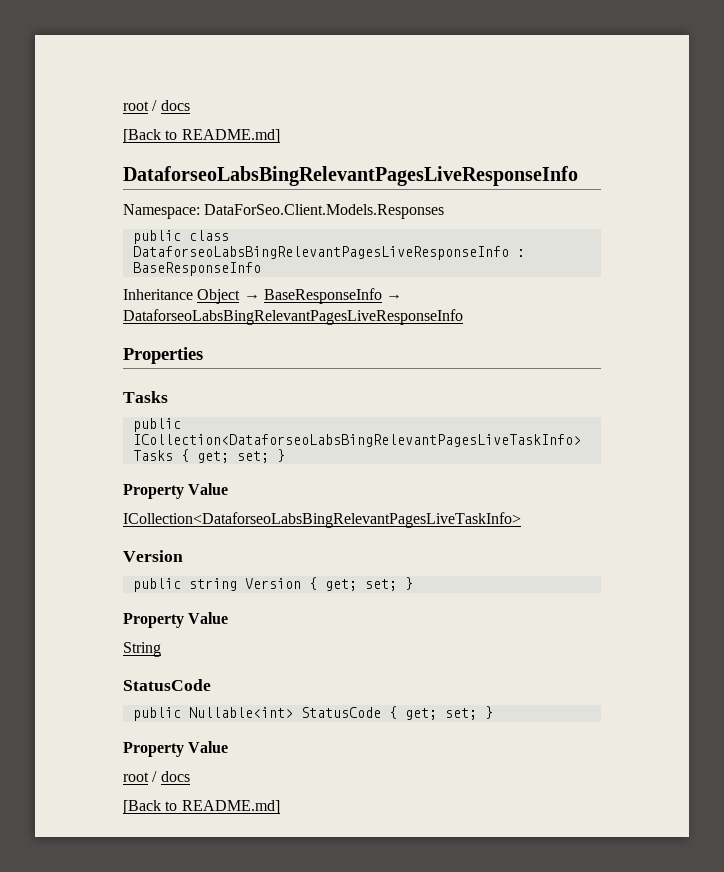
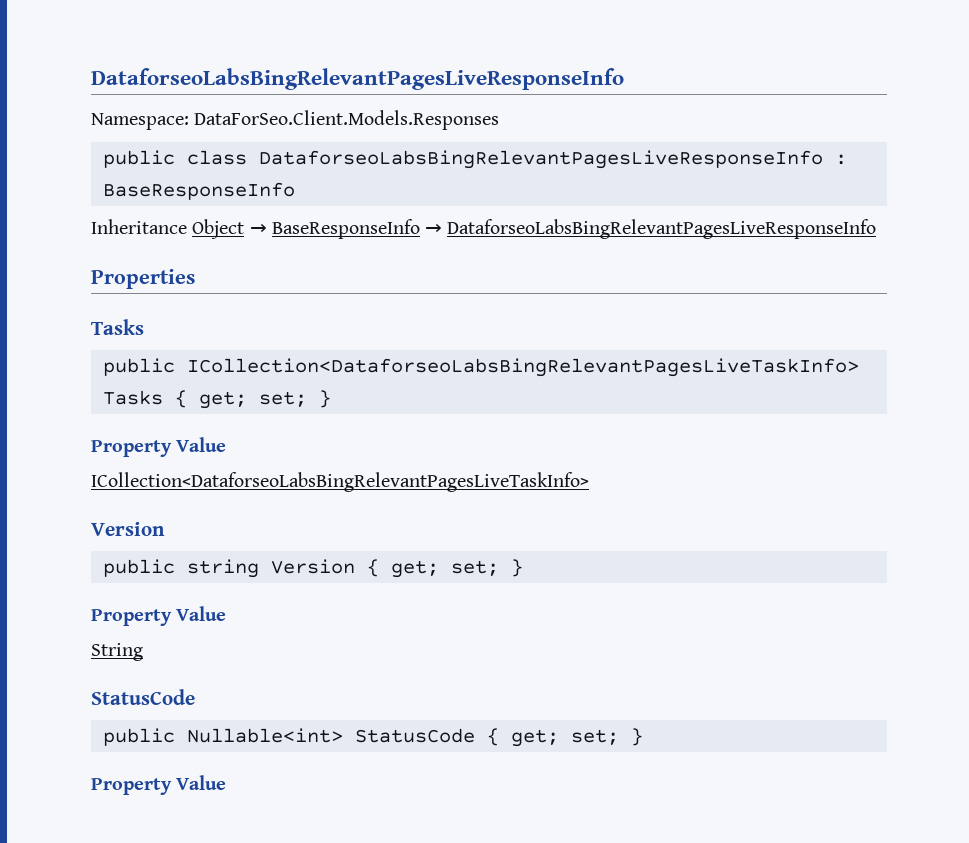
[123,100,190,111] [123,129,280,143] root / docs // [Back to README.md] // -> (91, 79) none
[123,771,190,782] [123,800,280,814] // root / docs // [Back to README.md] -> (227, 782) none

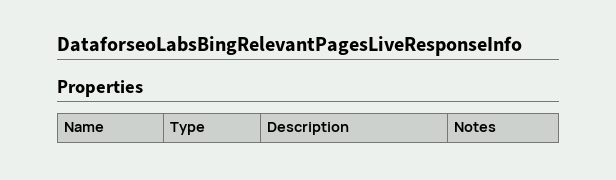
[91,68,624,90] [91,110,500,130] [102,150,847,169] [102,182,295,200] [91,219,877,239] [91,269,195,289] [91,319,144,335] [102,358,859,377] [102,390,331,409] [91,437,227,457] [91,472,589,492] [91,522,165,536] [102,559,523,578] [91,606,227,626] [91,643,143,661] [91,689,195,705] [102,728,643,747] [91,775,227,795] DataforseoLabsBingRelevantPagesLiveResponseInfo // Namespace: DataForSeo.Client.Models.Responses // public class DataforseoLabsBingRelevantPagesLiveResponseInfo : BaseResponseInfo // Inheritance Object → BaseResponseInfo → DataforseoLabsBingRelevantPagesLiveResponseInfo // Properties // Tasks // public ICollection<DataforseoLabsBingRelevantPagesLiveTaskInfo> Tasks { get; set; } // Property Value // ICollection<DataforseoLabsBingRelevantPagesLiveTaskInfo> // Version // public string Version { get; set; } // Property Value // String // StatusCode // public Nullable<int> StatusCode { get; set; } // Property Value -> [57,36,522,56] [57,80,143,97] [64,122,105,132] [170,122,206,135] [267,122,350,135] [454,122,497,132] DataforseoLabsBingRelevantPagesLiveResponseInfo // Properties // Name | Type | Description | Notes

